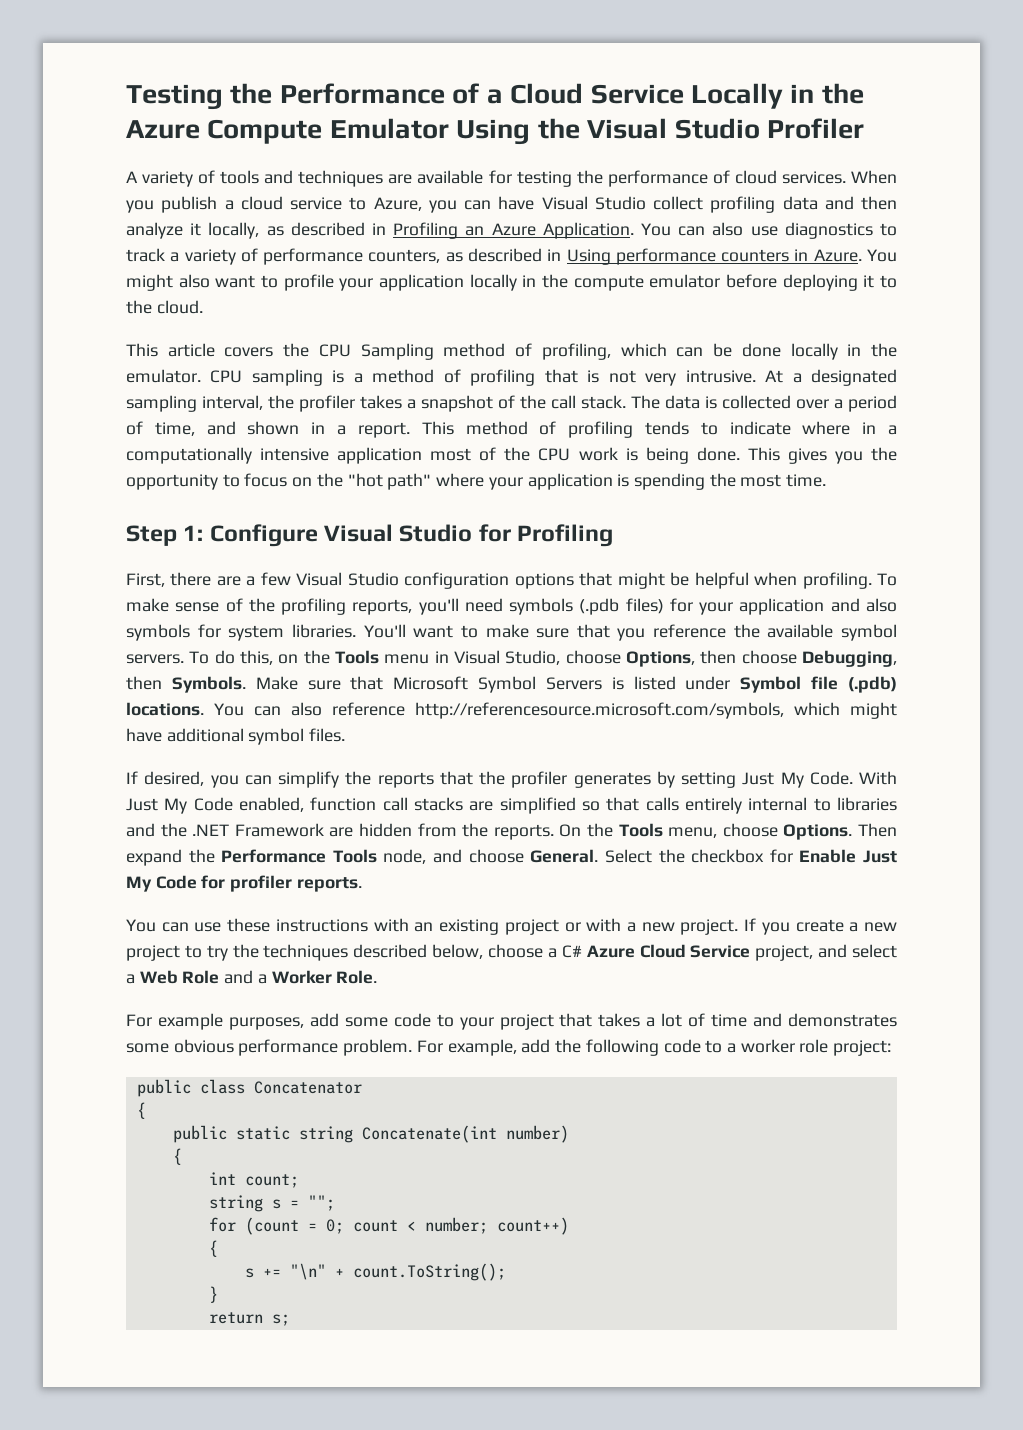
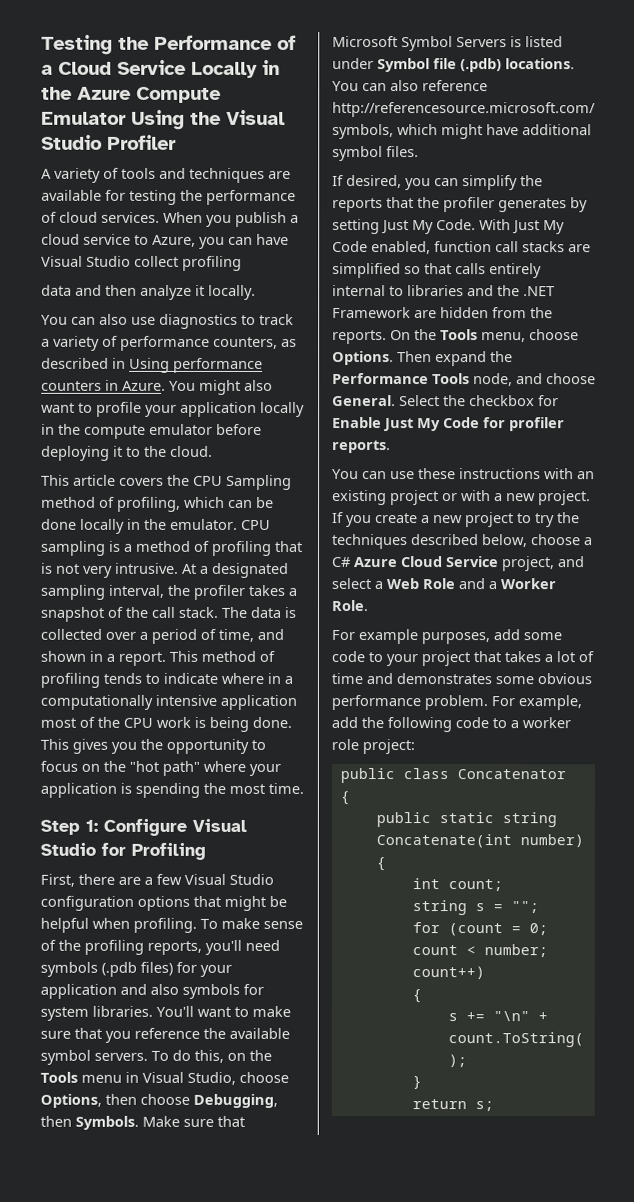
(776, 204) none -> (242, 263) //
[208,222,634,239] locally, as described in Profiling an Azure Application. -> [208,284,256,300] locally. //

